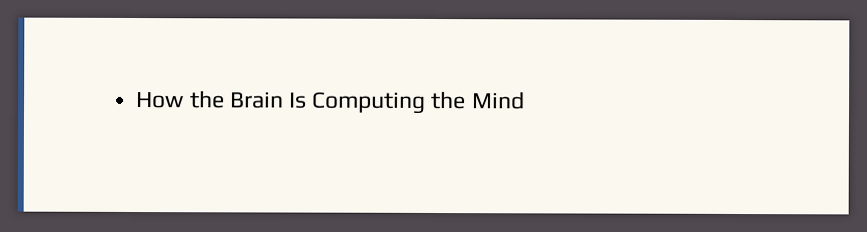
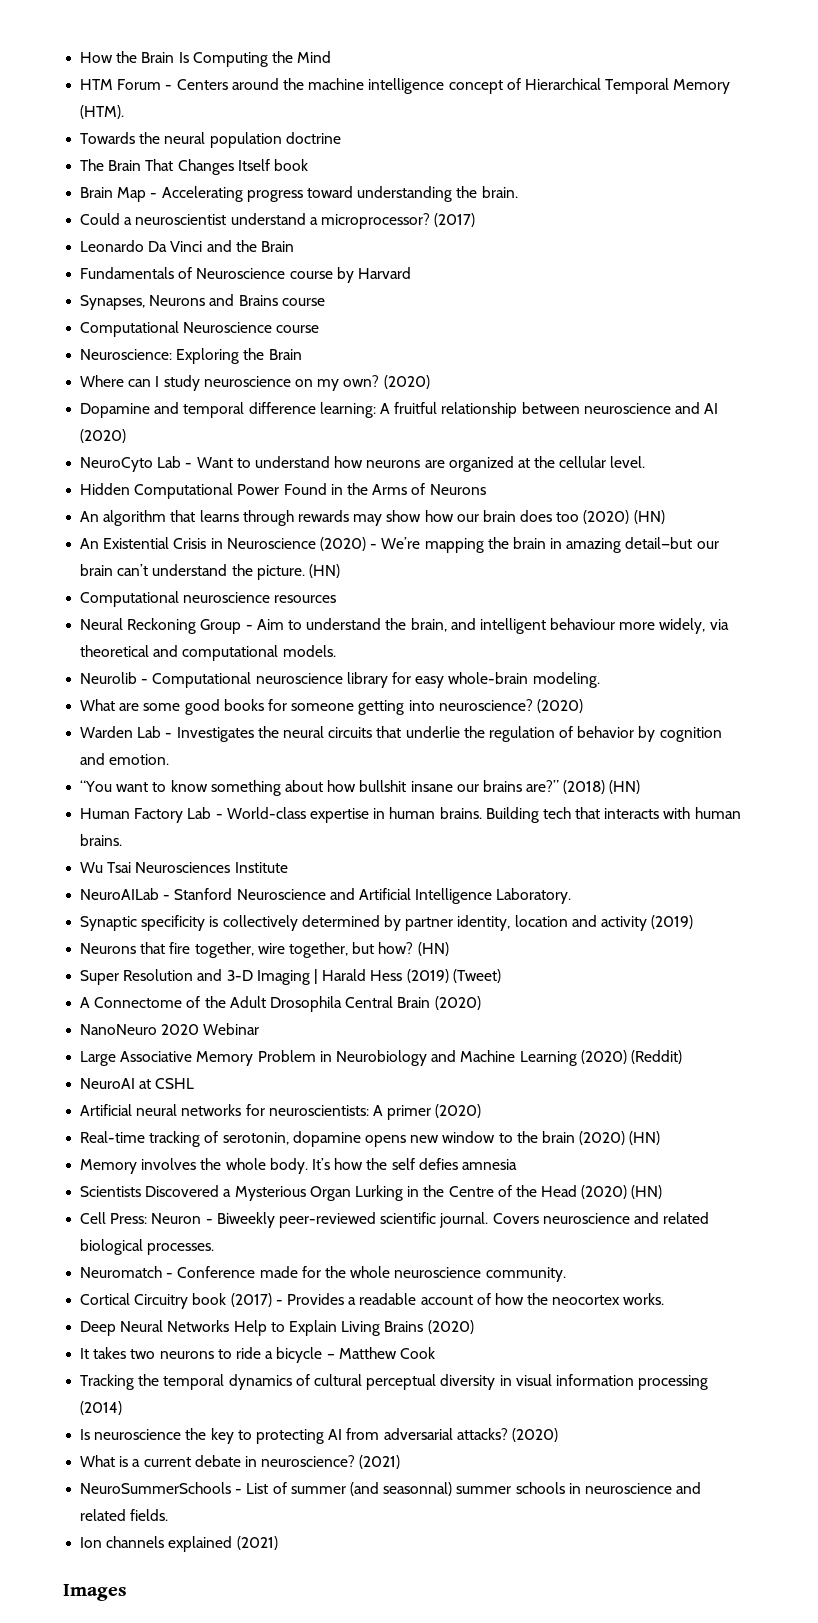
(525, 100) none -> [80,78,731,94] [80,105,125,119] [80,132,341,148] [80,159,308,175] [80,186,518,202] [80,213,476,229] [80,240,294,252] [80,267,411,283] [80,294,325,310] [80,321,320,337] [80,348,302,364] [80,375,430,391] [80,402,719,418] [80,429,127,443] [80,456,646,472] [80,483,486,499] [80,510,665,526] [80,537,719,553] [80,564,340,580] [80,591,337,607] [80,618,729,634] [80,645,336,661] [80,672,600,688] [80,699,583,715] [80,726,722,742] [80,753,170,765] [80,780,641,796] [80,807,741,823] [80,834,123,846] [80,862,288,873] [80,888,572,904] [80,915,694,931] [80,942,449,958] [80,969,501,985] [80,996,481,1012] [80,1023,260,1035] [80,1050,682,1066] [80,1078,195,1089] [80,1104,482,1120] [80,1131,661,1147] [80,1158,517,1174] [80,1185,663,1201] [80,1212,710,1228] [80,1239,215,1255] [80,1266,566,1282] [80,1293,665,1309] [80,1320,474,1336] [80,1347,435,1363] [80,1374,709,1390] [80,1401,123,1415] [80,1428,558,1444] [80,1455,401,1469] [80,1482,702,1496] [80,1509,169,1521] [80,1536,278,1552] [63,1584,127,1601] // HTM Forum - Centers around the machine intelligence concept of Hierarchical Temporal Memory (HTM). // Towards the neural population doctrine // The Brain That Changes Itself book // Brain Map - Accelerating progress toward understanding the brain. // Could a neuroscientist understand a microprocessor? (2017) // Leonardo Da Vinci and the Brain // Fundamentals of Neuroscience course by Harvard // Synapses, Neurons and Brains course // Computational Neuroscience course // Neuroscience: Exploring the Brain // Where can I study neuroscience on my own? (2020) // Dopamine and temporal difference learning: A fruitful relationship between neuroscience and AI (2020) // NeuroCyto Lab - Want to understand how neurons are organized at the cellular level. // Hidden Computational Power Found in the Arms of Neurons // An algorithm that learns through rewards may show how our brain does too (2020) (HN) // An Existential Crisis in Neuroscience (2020) - We’re mapping the brain in amazing detail—but our brain can’t understand the picture. (HN) // Computational neuroscience resources // Neural Reckoning Group - Aim to understand the brain, and intelligent behaviour more widely, via theoretical and computational models. // Neurolib - Computational neuroscience library for easy whole-brain modeling. // What are some good books for someone getting into neuroscience? (2020) // Warden Lab - Investigates the neural circuits that underlie the regulation of behavior by cognition and emotion. // “You want to know something about how bullshit insane our brains are?” (2018) (HN) // Human Factory Lab - World-class expertise in human brains. Building tech that interacts with human brains. // Wu Tsai Neurosciences Institute // NeuroAILab - Stanford Neuroscience and Artificial Intelligence Laboratory. // Synaptic specificity is collectively determined by partner identity, location and activity (2019) // Neurons that fire together, wire together, but how? (HN) // Super Resolution and 3-D Imaging | Harald Hess (2019) (Tweet) // A Connectome of the Adult Drosophila Central Brain (2020) // NanoNeuro 2020 Webinar // Large Associative Memory Problem in Neurobiology and Machine Learning (2020) (Reddit) // NeuroAI at CSHL // Artificial neural networks for neuroscientists: A primer (2020) // Real-time tracking of serotonin, dopamine opens new window to the brain (2020) (HN) // Memory involves the whole body. It’s how the self defies amnesia // Scientists Discovered a Mysterious Organ Lurking in the Centre of the Head (2020) (HN) // Cell Press: Neuron - Biweekly peer-reviewed scientific journal. Covers neuroscience and related biological processes. // Neuromatch - Conference made for the whole neuroscience community. // Cortical Circuitry book (2017) - Provides a readable account of how the neocortex works. // Deep Neural Networks Help to Explain Living Brains (2020) // It takes two neurons to ride a bicycle – Matthew Cook // Tracking the temporal dynamics of cultural perceptual diversity in visual information processing (2014) // Is neuroscience the key to protecting AI from adversarial attacks? (2020) // What is a current debate in neuroscience? (2021) // NeuroSummerSchools - List of summer (and seasonnal) summer schools in neuroscience and related fields. // Ion channels explained (2021) // Images

